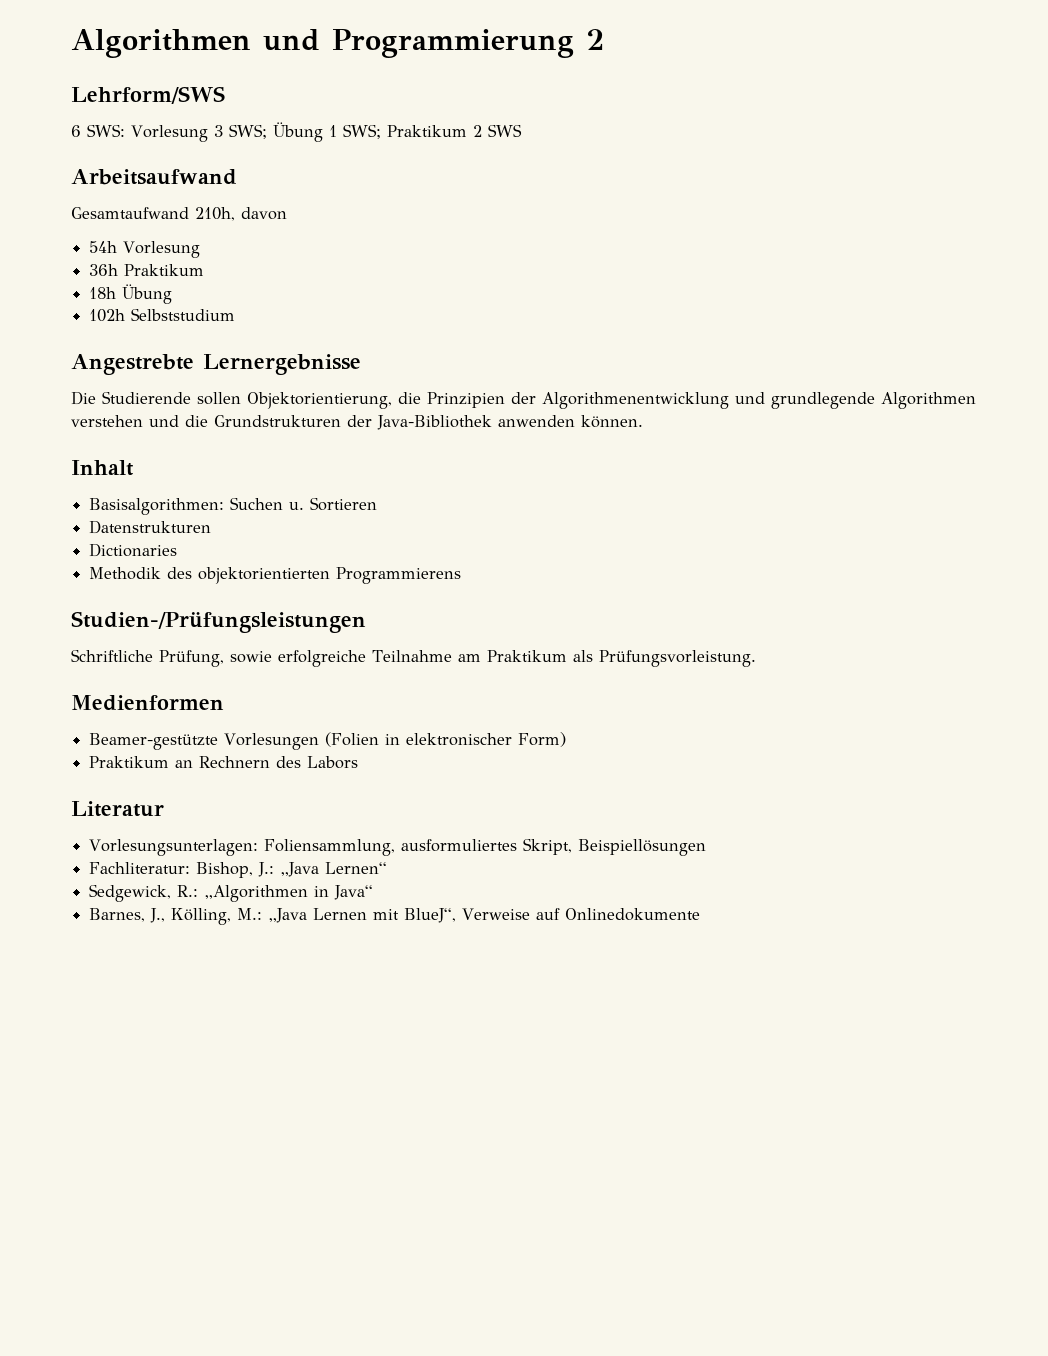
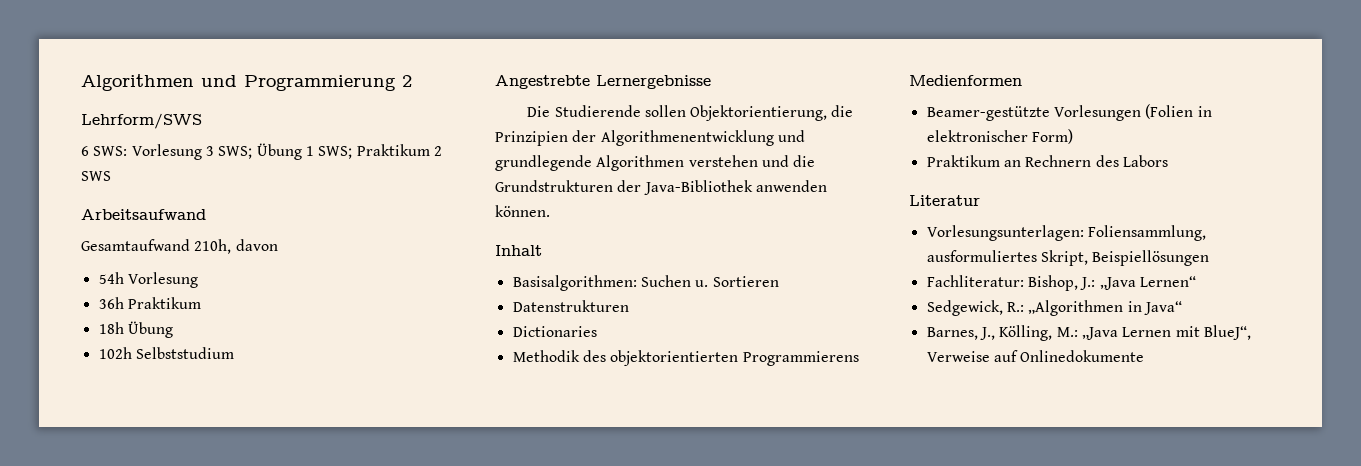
[71,611,366,633] [71,649,756,667] // Studien-/Prüfungsleistungen // Schriftliche Prüfung, sowie erfolgreiche Teilnahme am Praktikum als Prüfungsvorleistung. -> (859, 358) none

